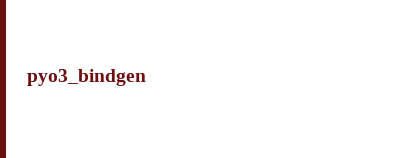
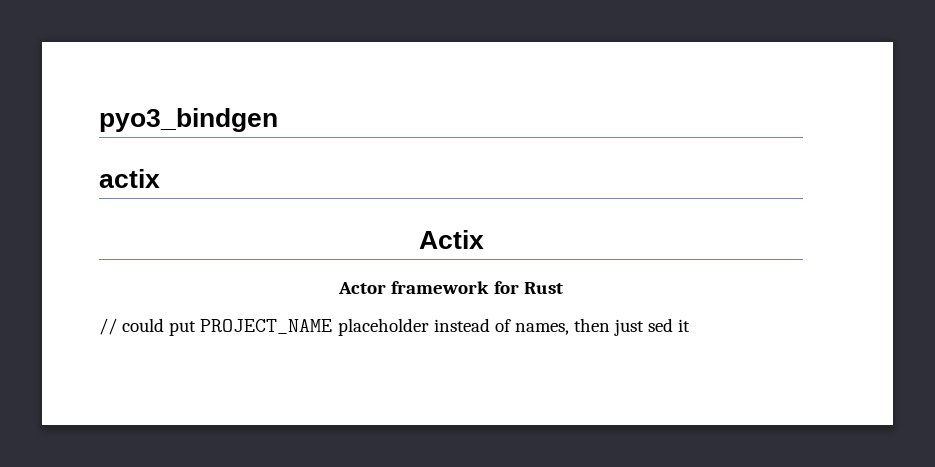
(146, 77) none -> [99,169,160,188] [418,230,484,249] [338,281,563,294] [99,318,691,336] // actix // Actix // Actor framework for Rust // // could put PROJECT_NAME placeholder instead of names, then just sed it

